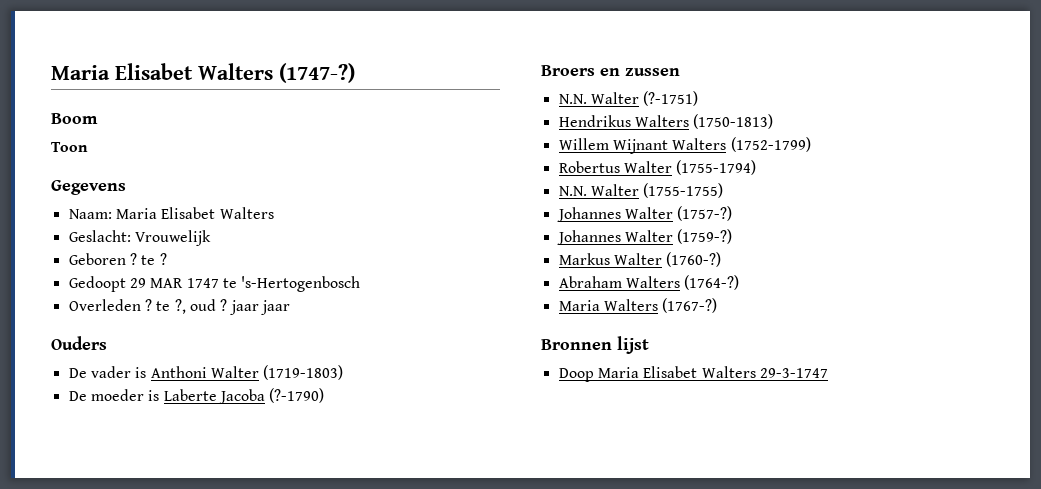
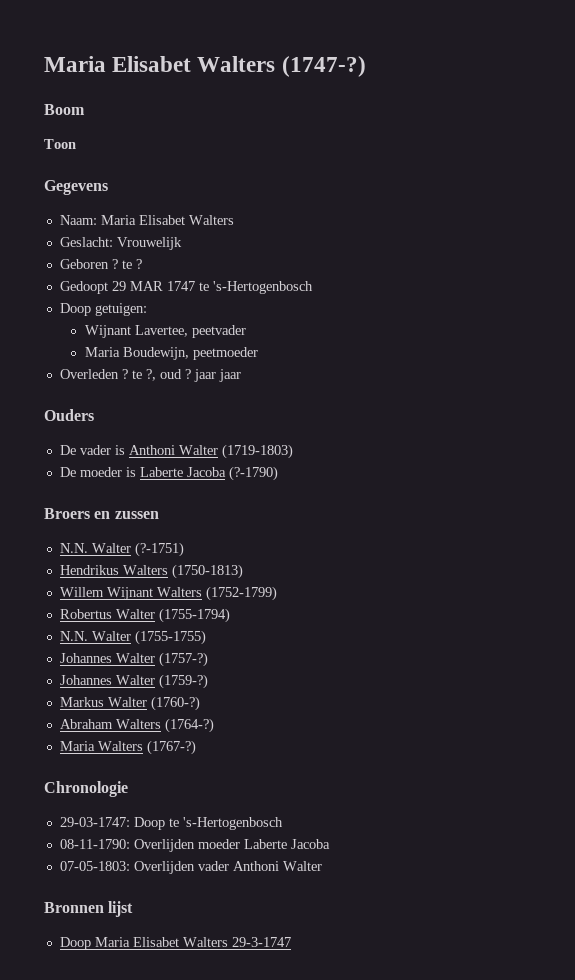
(361, 284) none -> [59,303,147,316] [84,325,246,338] [84,347,258,360] // Doop getuigen: // Wijnant Lavertee, peetvader // Maria Boudewijn, peetmoeder
(718, 305) none -> [44,781,128,797] [59,817,283,830] [59,839,330,852] [59,861,322,874] // Chronologie // 29-03-1747: Doop te 's-Hertogenbosch // 08-11-1790: Overlijden moeder Laberte Jacoba // 07-05-1803: Overlijden vader Anthoni Walter

